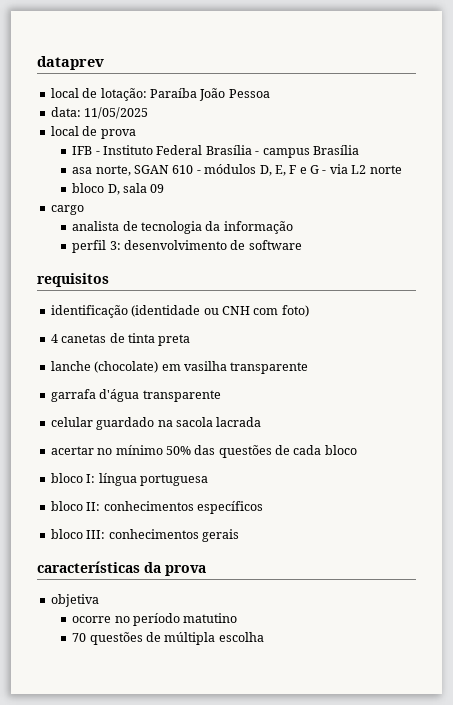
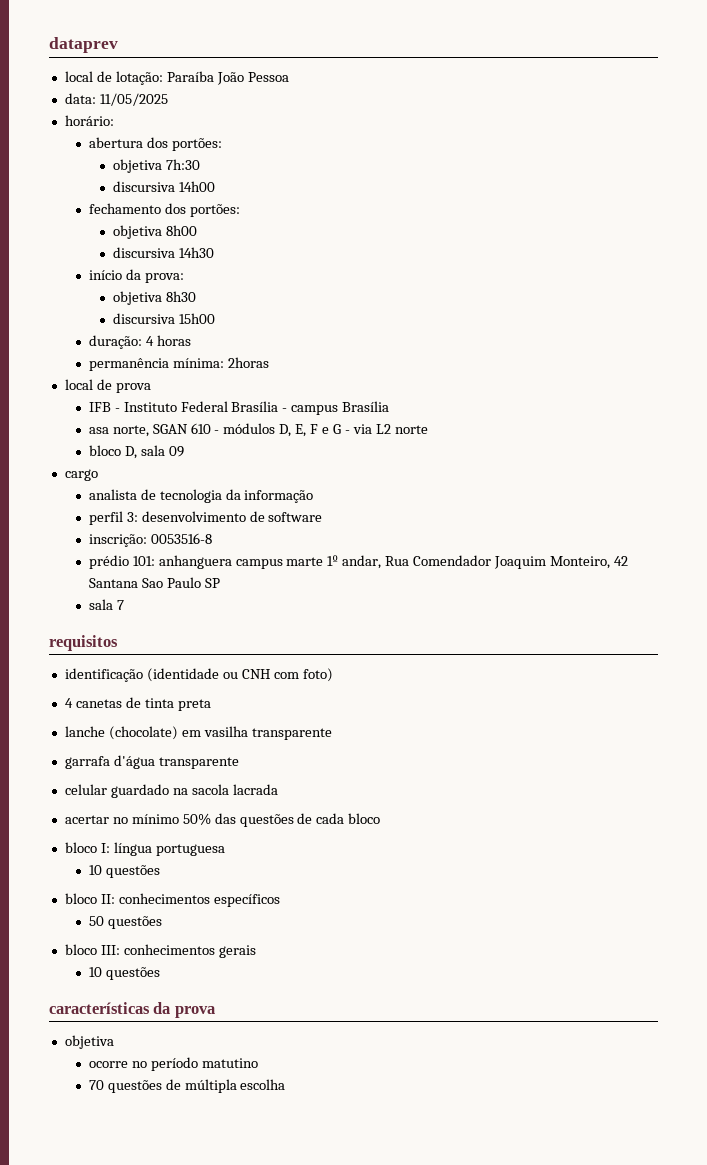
(149, 113) none -> [64,115,114,126] [88,137,222,151] [112,159,200,173] [112,181,215,192] [88,203,240,217] [112,225,197,239] [112,247,214,258] [88,269,184,283] [112,291,196,305] [112,313,215,324] [88,335,191,349] [88,357,269,371] // horário: // abertura dos portões: // objetiva 7h:30 // discursiva 14h00 // fechamento dos portões: // objetiva 8h00 // discursiva 14h30 // início da prova: // objetiva 8h30 // discursiva 15h00 // duração: 4 horas // permanência mínima: 2horas
(302, 245) none -> [88,533,212,547] [88,555,628,569] [88,577,220,588] [88,599,124,610] // inscrição: 0053516-8 // prédio 101: anhanguera campus marte 1º andar, Rua Comendador Joaquim Monteiro, 42 Santana Sao Paulo SP // sala 7
(208, 480) none -> [88,865,160,878] // 10 questões
(263, 507) none -> [88,916,162,929] // 50 questões
(239, 535) none -> [88,967,160,980] // 10 questões

